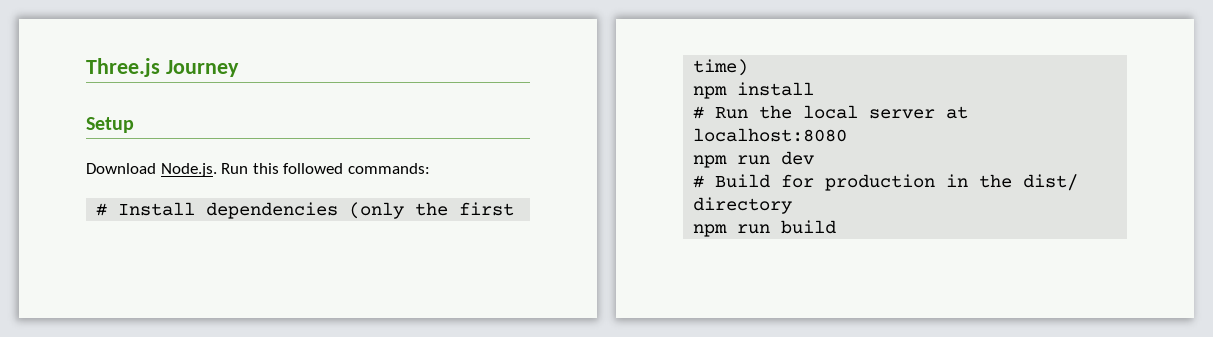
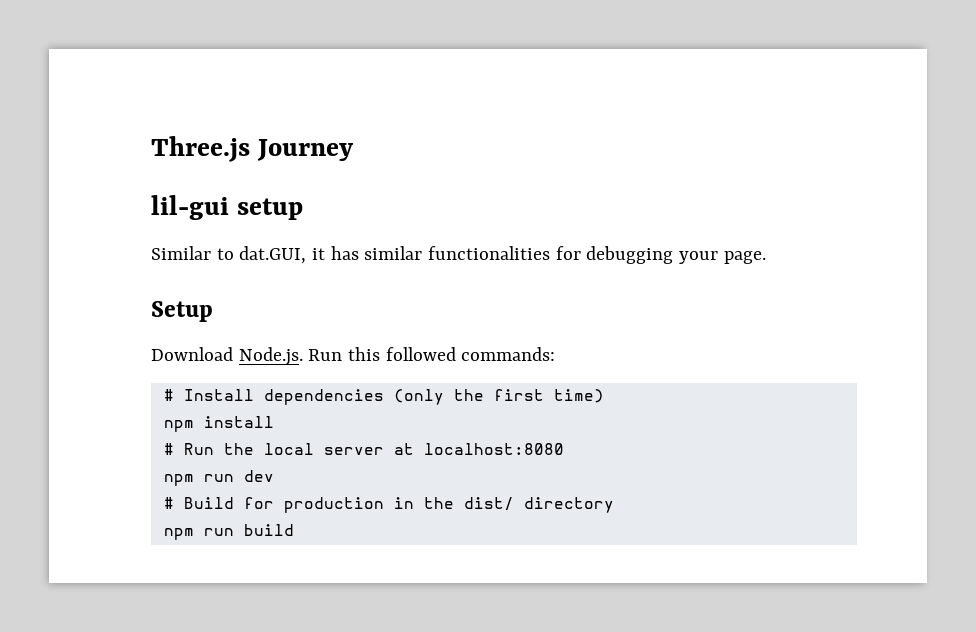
(239, 68) none -> [151,195,303,220] [151,246,766,264] // lil-gui setup // Similar to dat.GUI, it has similar functionalities for debugging your page.

